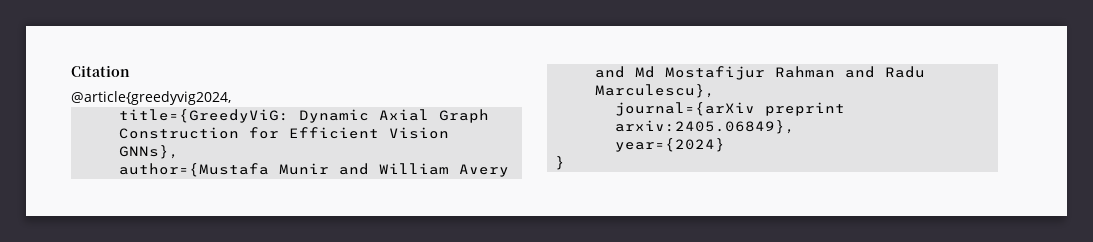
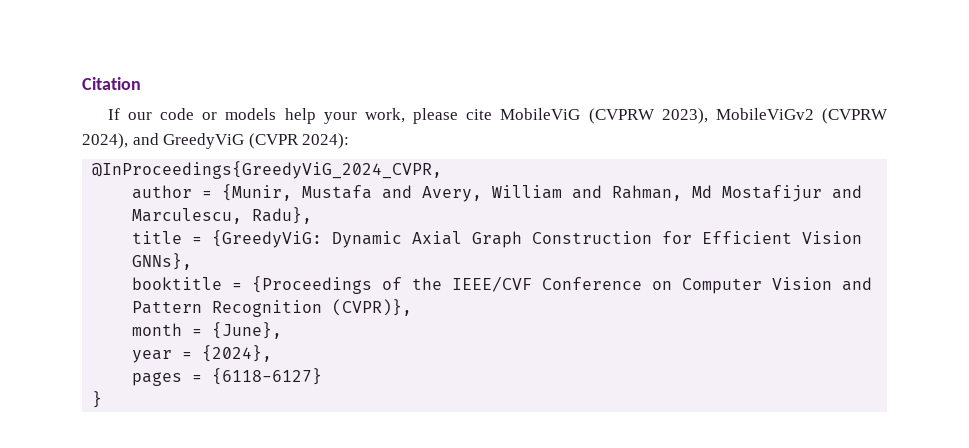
[71,91,231,105] [119,109,290,123] @article{greedyvig2024, // title={GreedyViG: -> [107,108,889,124] [82,133,350,149] [92,161,443,179] [132,184,863,202] [132,207,313,224] [132,230,323,248] If our code or models help your work, please cite MobileViG (CVPRW 2023), MobileViGv2 (CVPRW 2024), and GreedyViG (CVPR 2024): // @InProceedings{GreedyViG_2024_CVPR, // author = {Munir, Mustafa and Avery, William and Rahman, Md Mostafijur and Marculescu, Radu}, // title = {GreedyViG:
[119,163,510,177] [595,66,926,80] [595,84,716,98] [615,102,846,116] [615,120,796,134] [615,138,726,152] author={Mustafa Munir and William Avery and Md Mostafijur Rahman and Radu Marculescu}, // journal={arXiv preprint arxiv:2405.06849}, // year={2024} -> [132,276,873,294] [132,299,413,317] [132,322,283,339] [132,345,273,363] [132,368,323,386] booktitle = {Proceedings of the IEEE/CVF Conference on Computer Vision and Pattern Recognition (CVPR)}, // month = {June}, // year = {2024}, // pages = {6118-6127}

